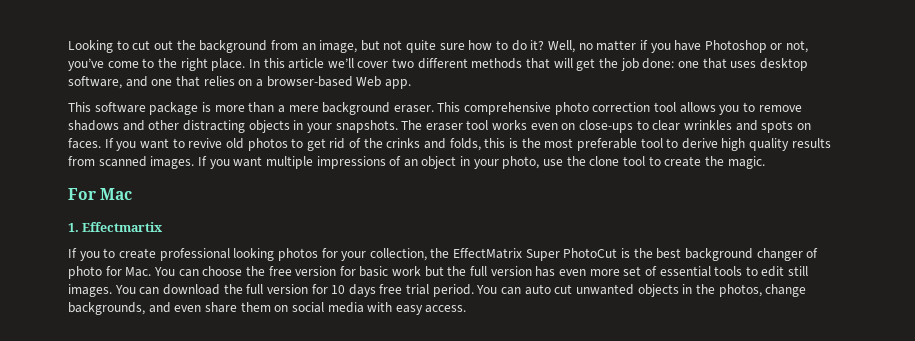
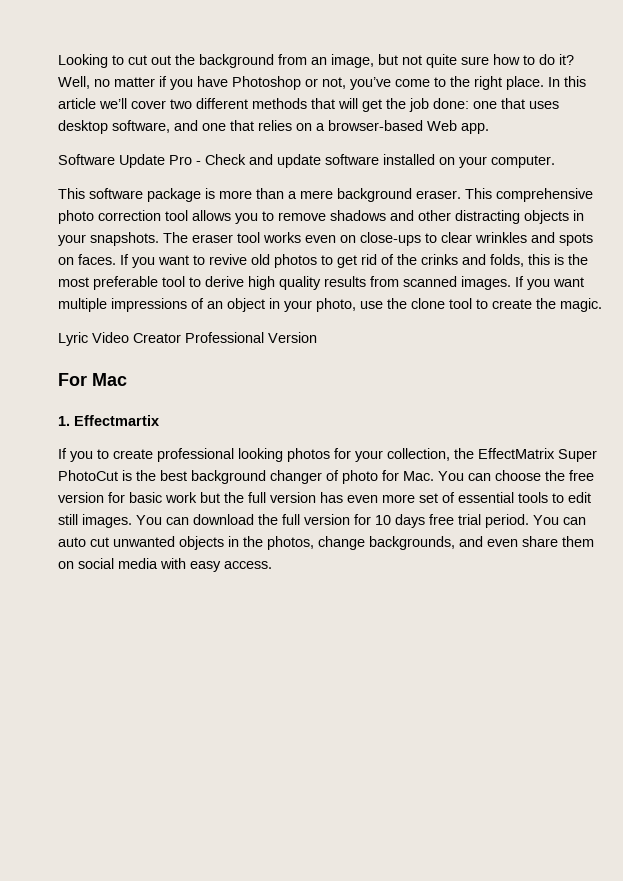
(411, 84) none -> [58,154,555,168] // Software Update Pro - Check and update software installed on your computer.
(765, 162) none -> [58,332,317,346] // Lyric Video Creator Professional Version

